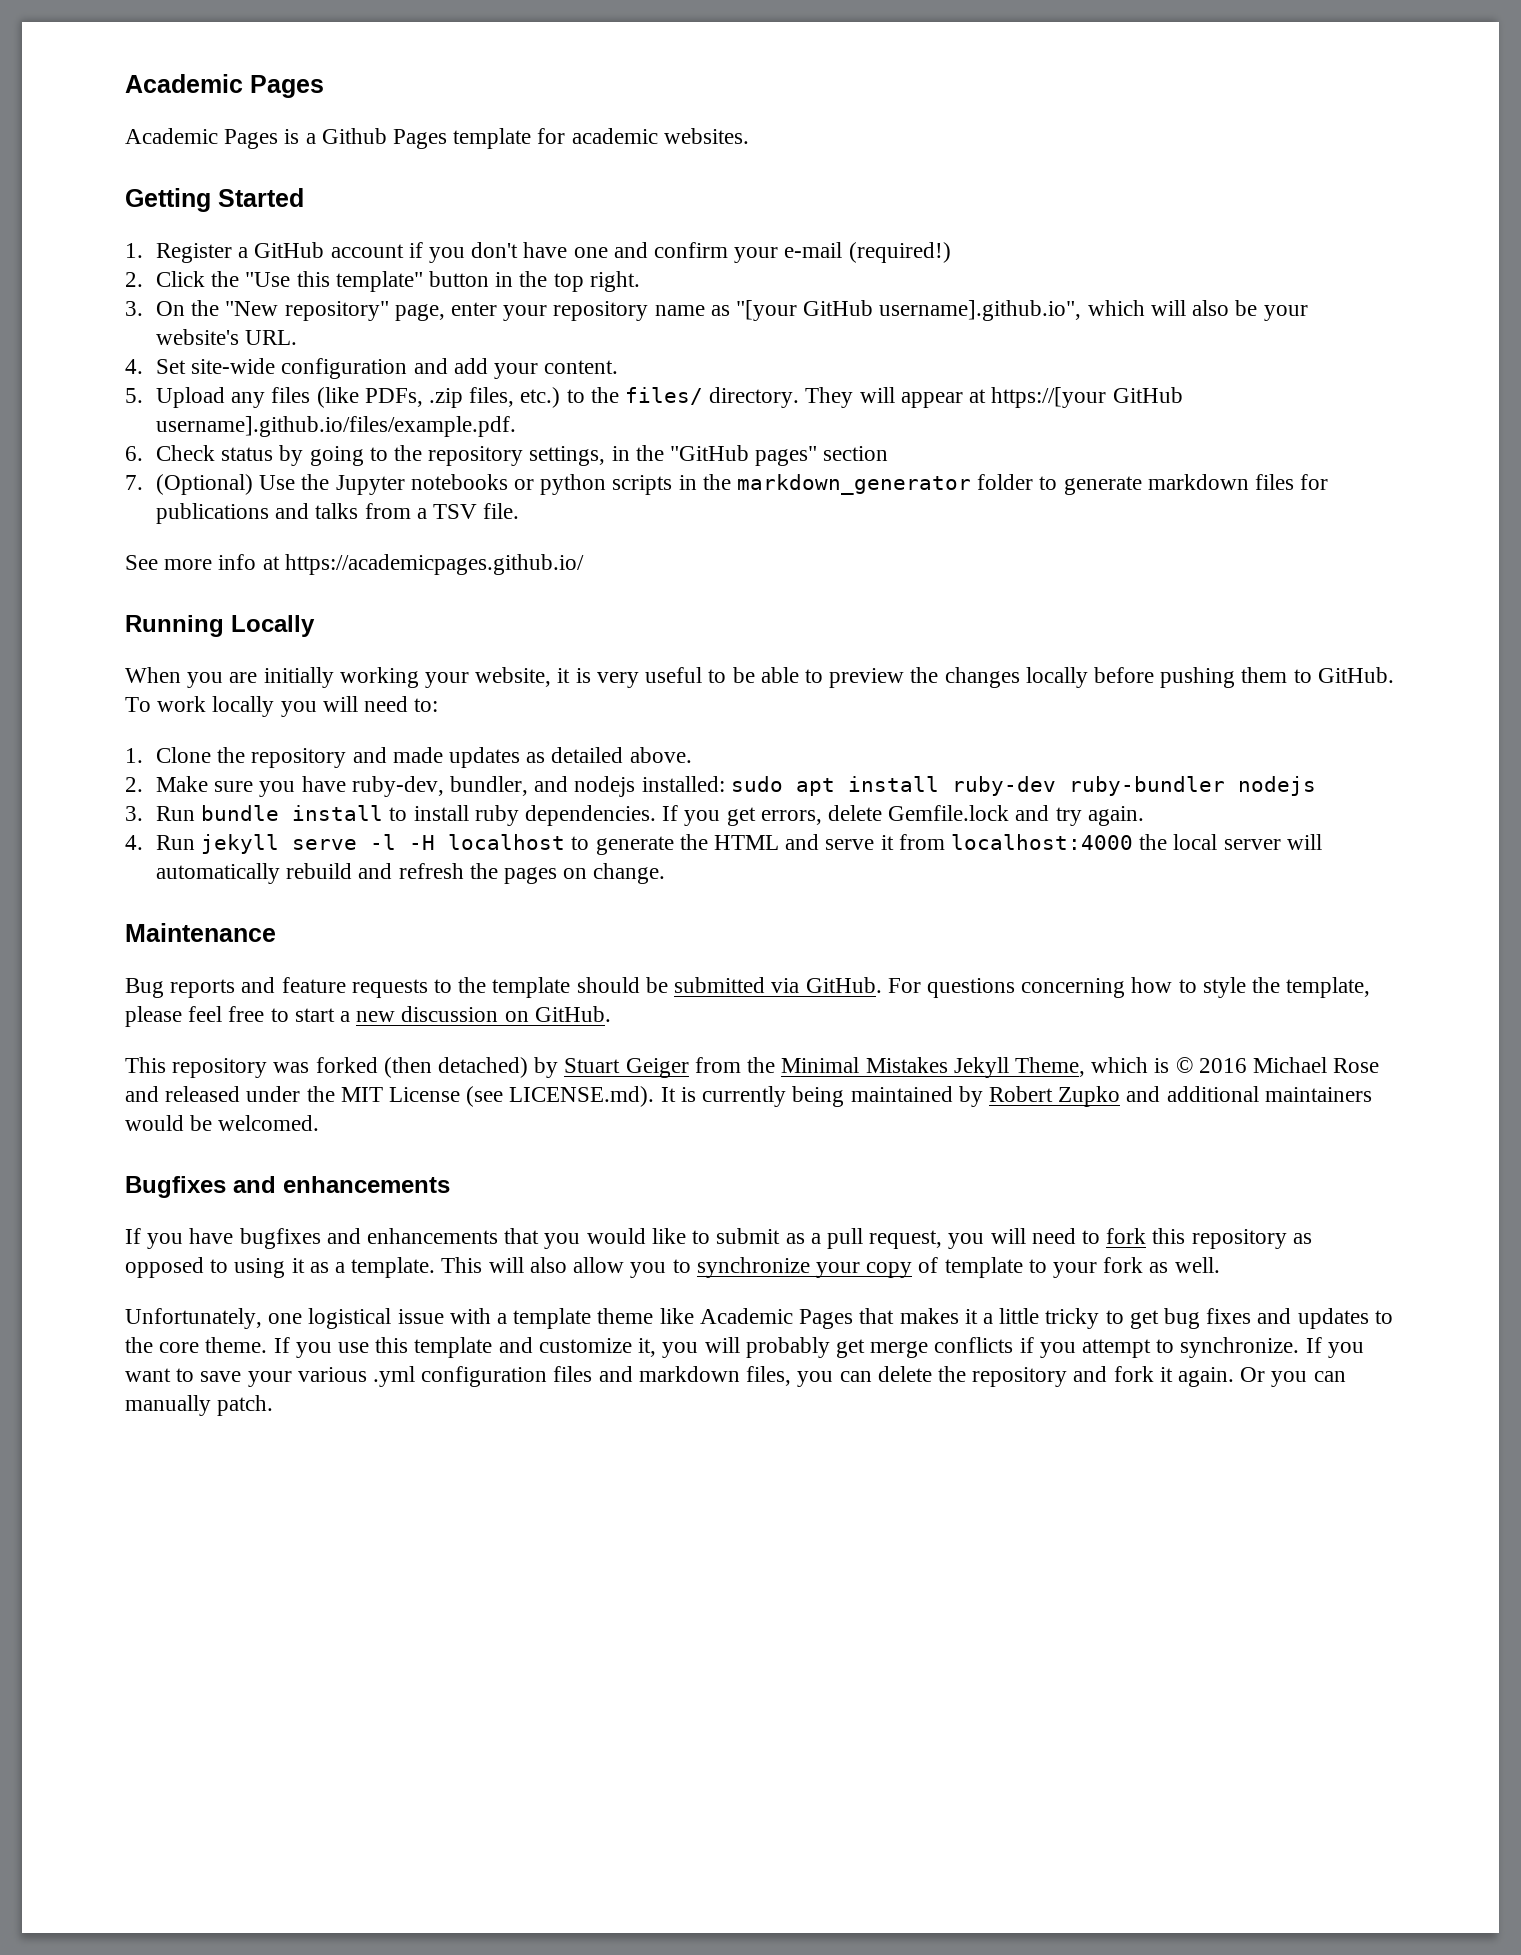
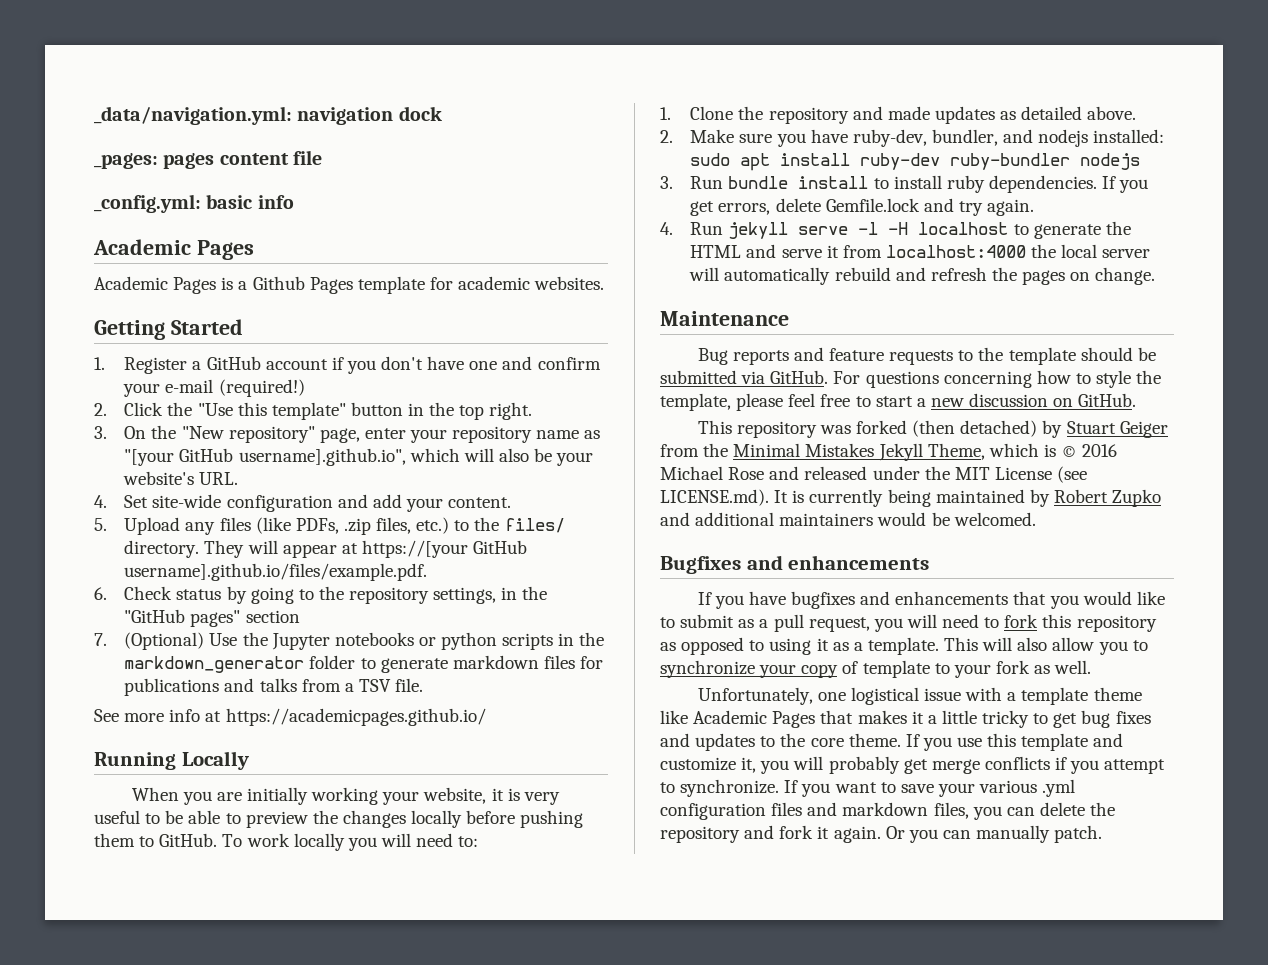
(125, 83) none -> [94,106,442,125] [94,150,323,169] [94,194,294,213] _data/navigation.yml: navigation dock // _pages: pages content file // _config.yml: basic info //

